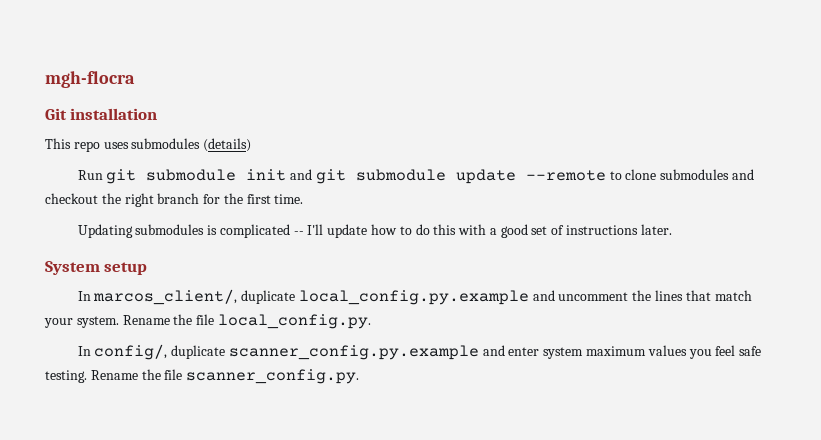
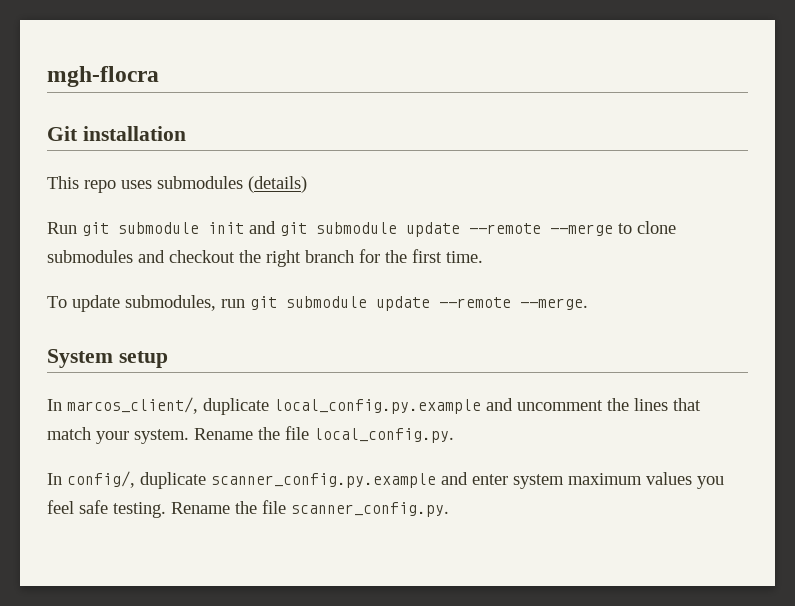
(606, 175) none -> [550,224,613,236] --merge
[77,224,672,238] Updating submodules is complicated -- I'll update how to do this with a good set of instructions later. -> [47,295,588,312] To update submodules, run git submodule update --remote --merge.

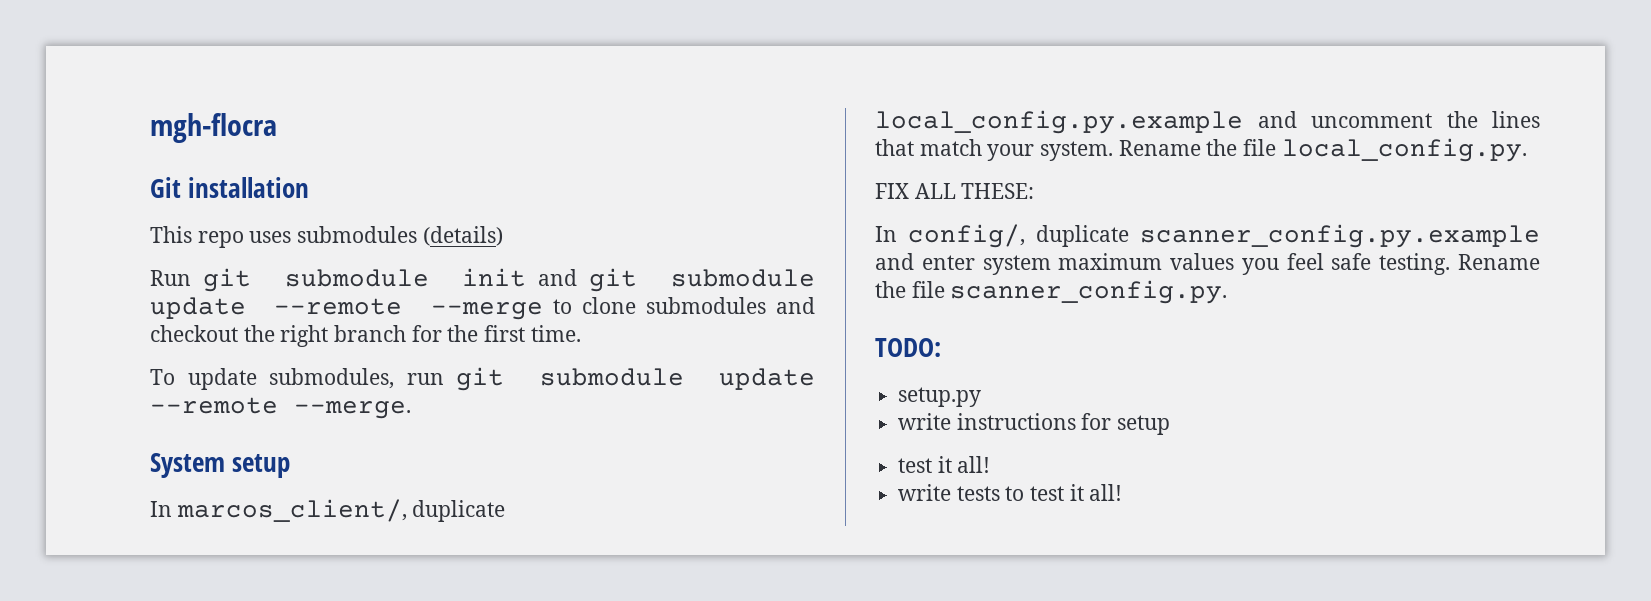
(454, 435) none -> [875,183,1035,199] // FIX ALL THESE:
(449, 509) none -> [875,338,941,357] [898,387,982,407] [898,413,1171,435] [898,456,991,473] [898,484,1123,501] // TODO: // setup.py // write instructions for setup // test it all! // write tests to test it all!

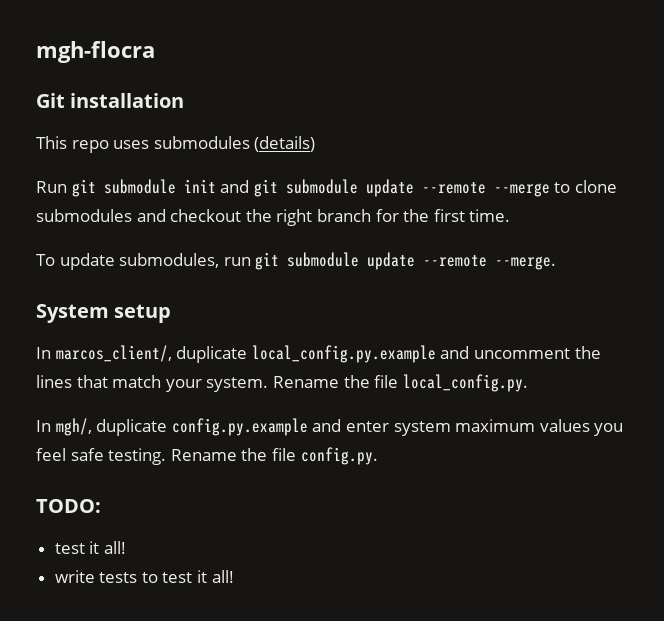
[875,183,1035,199] [875,224,1540,248] FIX ALL THESE: // In config/, duplicate scanner_config.py.example -> [36,418,308,436] In mgh/, duplicate config.py.example
[950,280,1228,304] scanner_config.py. -> [300,447,378,465] config.py.
[898,387,982,407] [898,413,1171,435] // setup.py // write instructions for setup -> (101, 506) none

